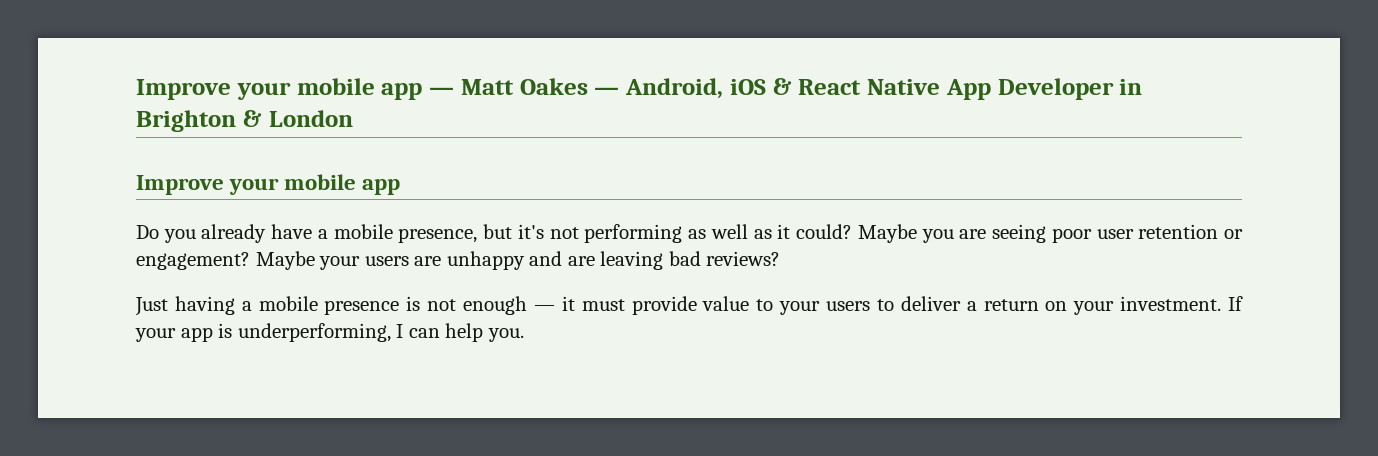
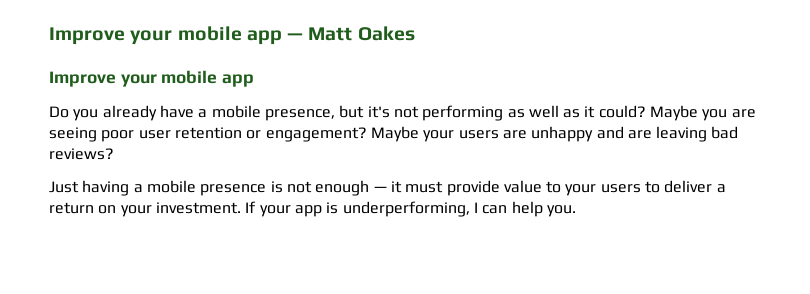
[594,78,1143,100] [136,110,353,132] — Android, iOS & React Native App Developer in Brighton & London -> (415, 33) none

